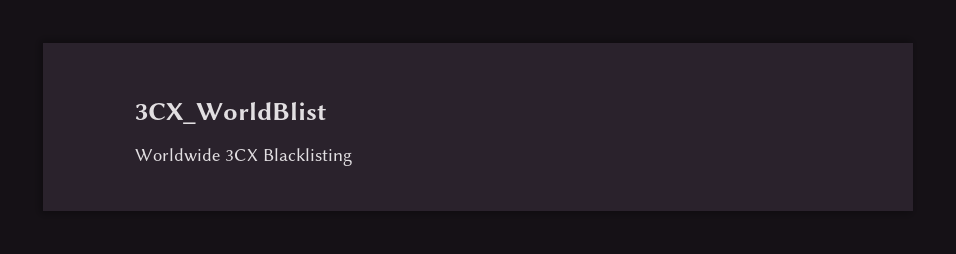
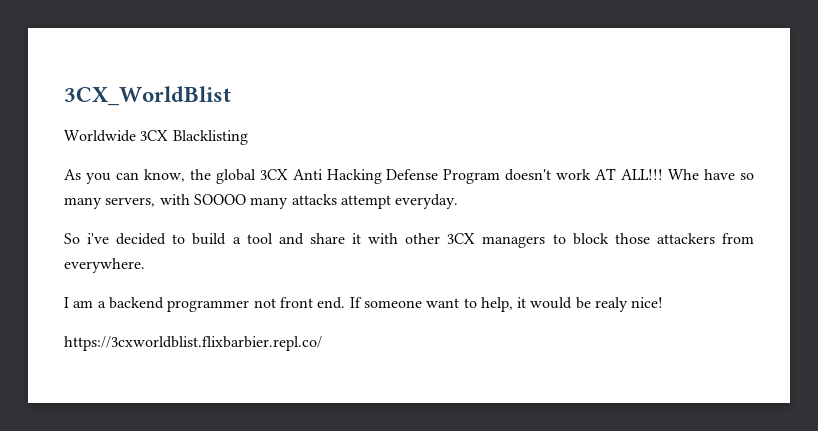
(352, 157) none -> [64,168,755,184] [64,194,459,209] [64,233,754,248] [64,258,145,273] [64,297,664,312] [64,336,322,351] // As you can know, the global 3CX Anti Hacking Defense Program doesn't work AT ALL!!! Whe have so many servers, with SOOOO many attacks attempt everyday. // So i've decided to build a tool and share it with other 3CX managers to block those attackers from everywhere. // I am a backend programmer not front end. If someone want to help, it would be realy nice! // https://3cxworldblist.flixbarbier.repl.co/

